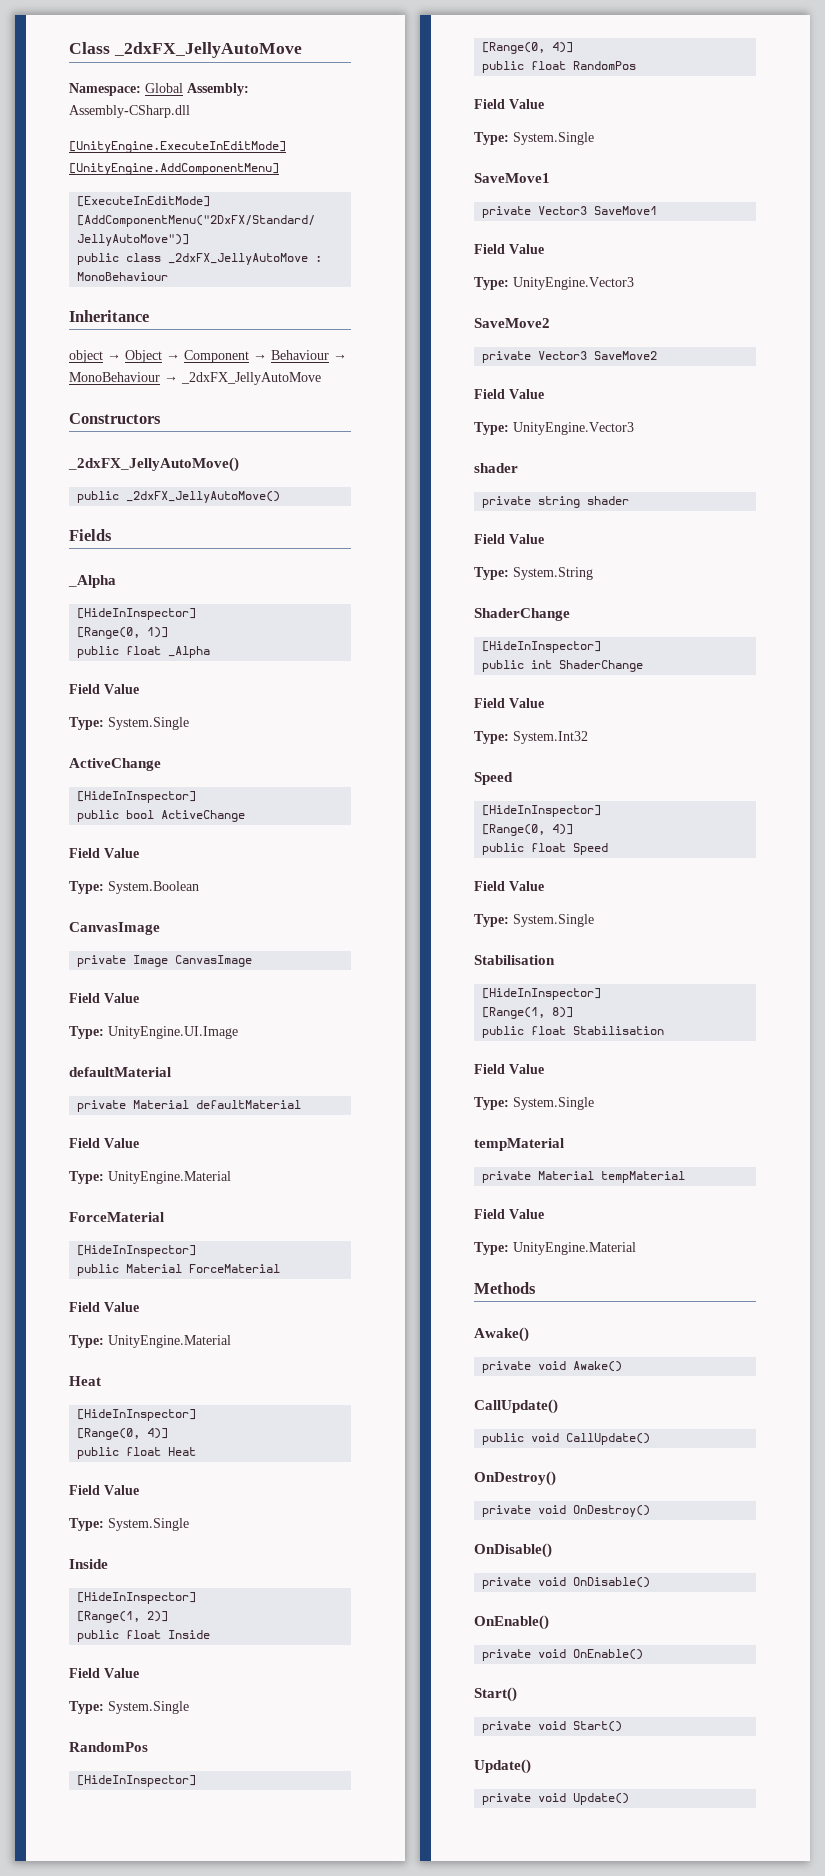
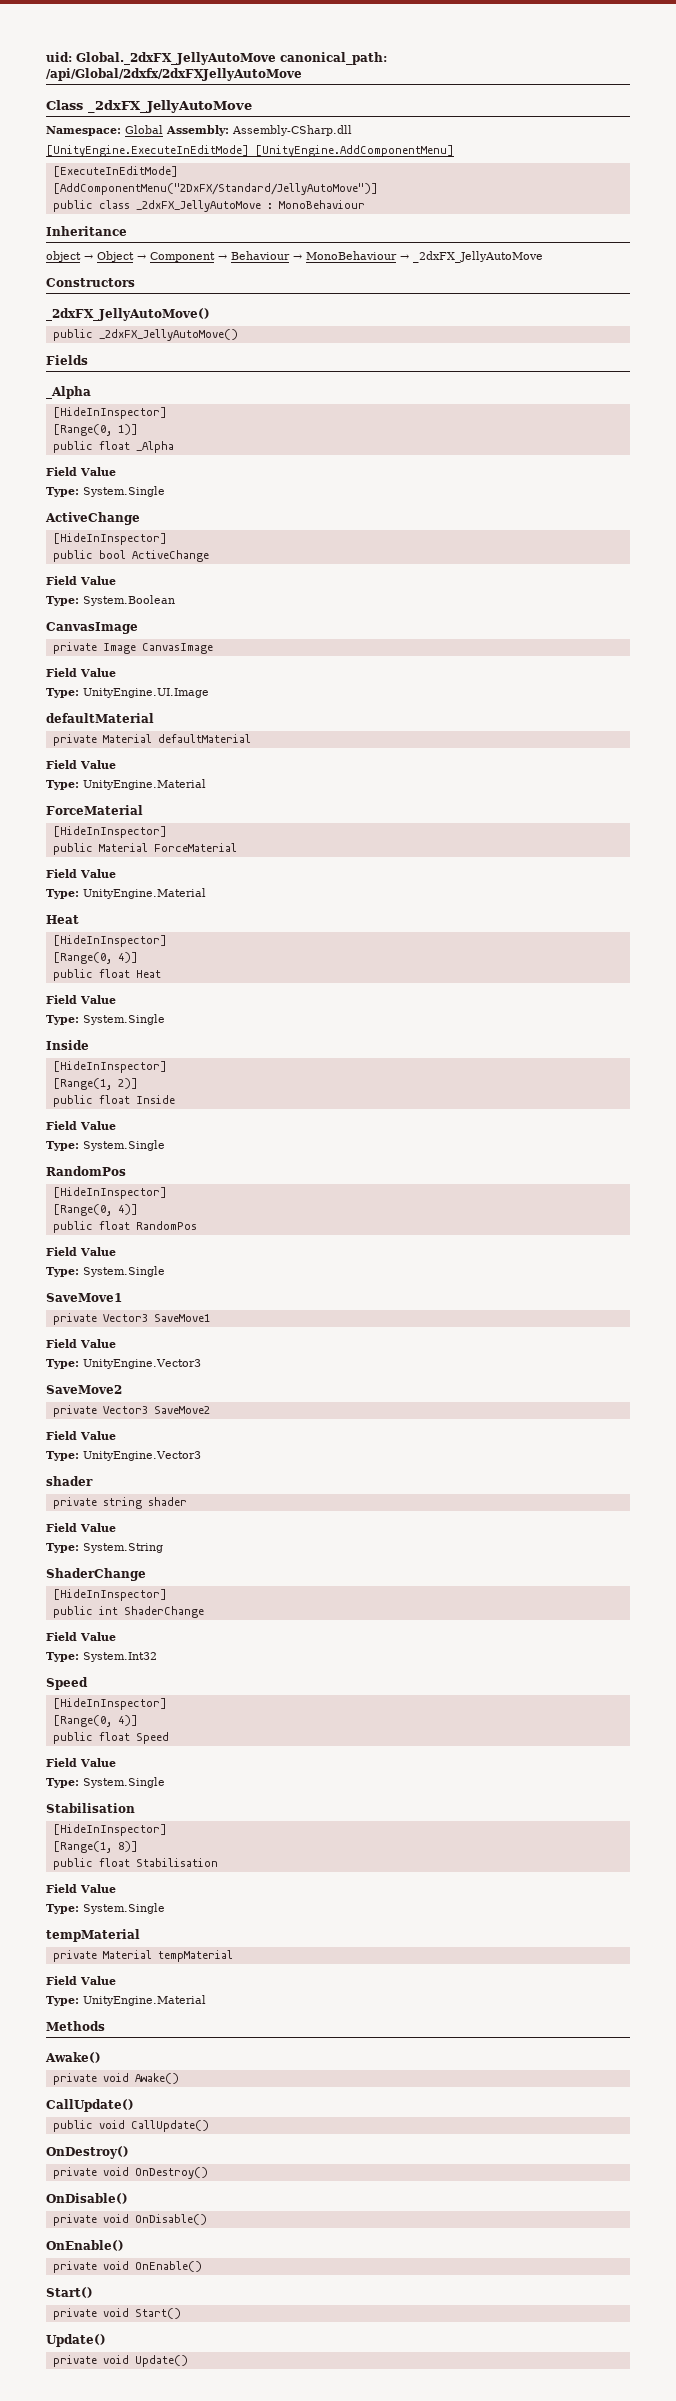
(69, 48) none -> [46,52,387,65] [46,68,302,81] uid: Global._2dxFX_JellyAutoMove canonical_path: /api/Global/2dxfx/2dxFXJellyAutoMove //

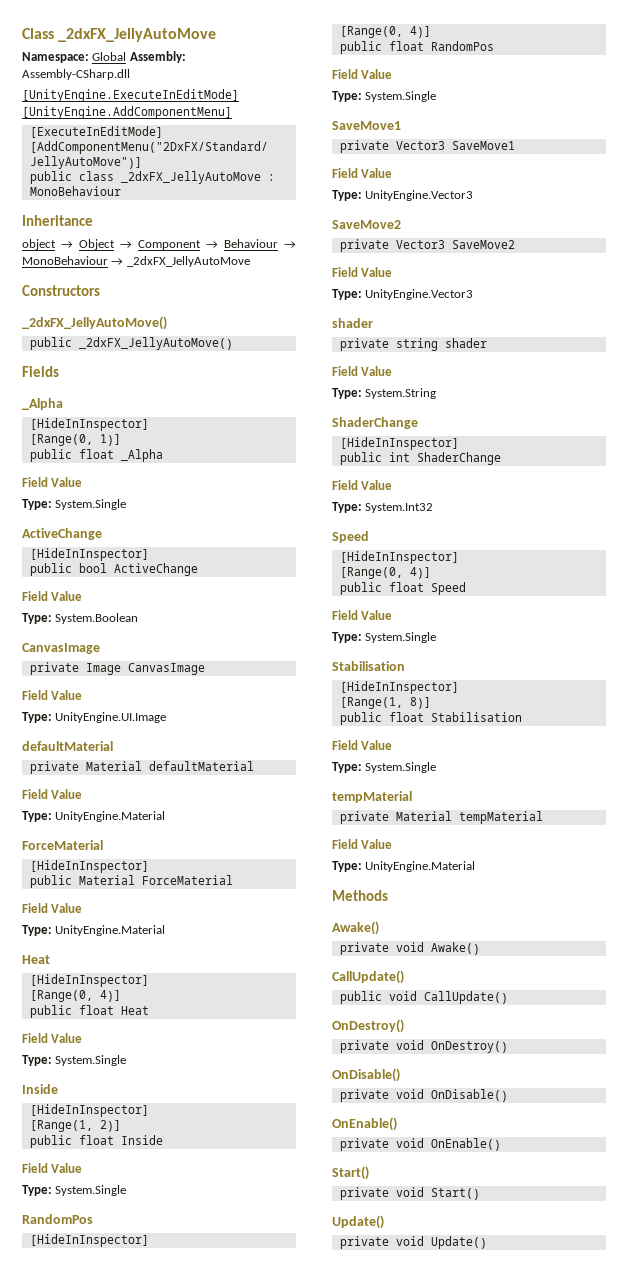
[46,52,387,65] [46,68,302,81] uid: Global._2dxFX_JellyAutoMove canonical_path: /api/Global/2dxfx/2dxFXJellyAutoMove // -> (22, 33) none

